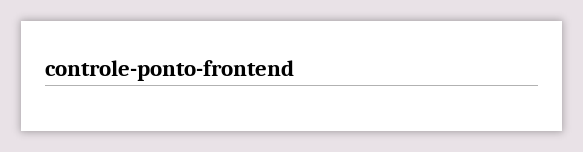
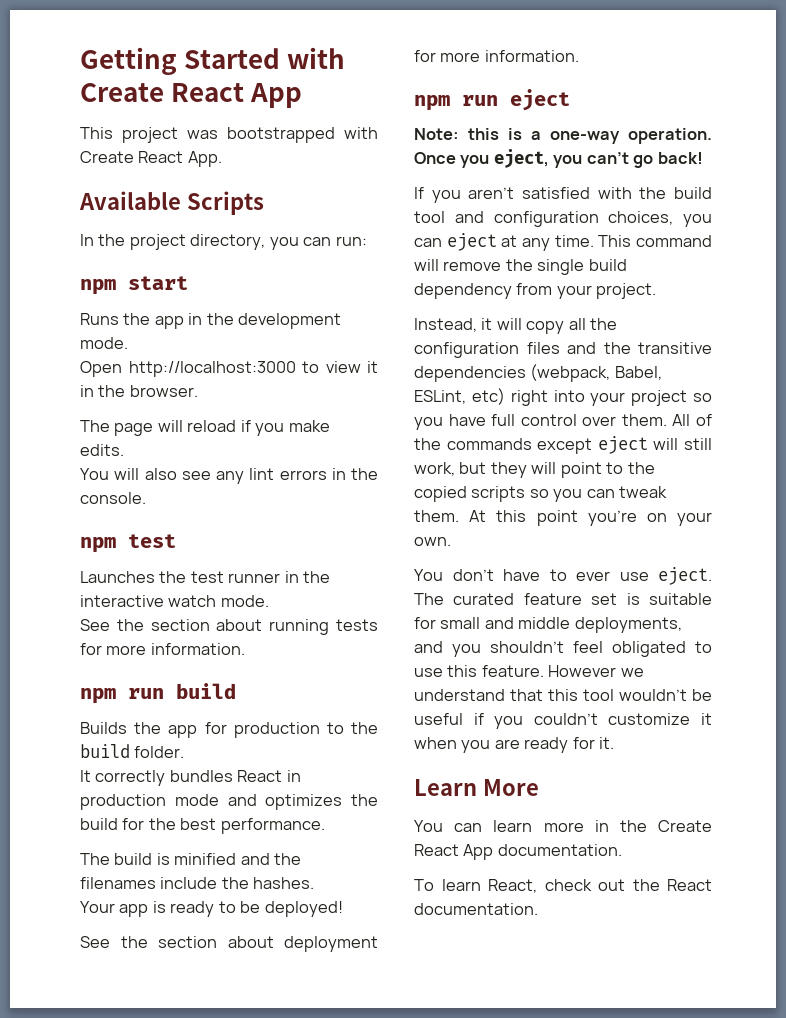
[45,60,294,81] controle-ponto-frontend -> [80,47,346,75] [80,83,303,108] [80,127,378,143] [80,151,222,167] [79,191,264,215] [80,234,367,250] [80,276,188,295] [80,313,342,329] [80,337,128,349] [80,361,378,377] [80,385,198,397] [80,420,330,436] [80,444,124,456] [80,468,378,484] [80,492,146,504] [80,534,176,553] [80,571,331,583] [80,595,269,607] [80,619,379,635] [80,643,245,655] [80,683,236,704] [80,722,378,738] [80,744,185,758] [80,770,301,786] [80,794,378,810] [80,818,325,834] [80,853,302,865] [80,877,315,889] [80,901,343,917] [80,936,378,952] [414,50,579,62] [414,89,570,111] [414,128,712,144] [414,149,703,168] [414,187,712,203] [414,211,712,227] [414,233,712,251] [414,259,627,275] [414,283,657,299] [414,318,618,334] [414,342,712,358] [414,364,662,382] [414,388,712,406] [414,414,712,430] [414,436,712,454] [414,462,655,478] [414,486,668,502] [414,510,712,526] [414,537,451,546] [414,567,712,585] [414,593,712,605] [414,617,682,633] [414,641,712,657] [414,665,644,677] [414,689,712,701] [414,713,712,729] [414,737,615,753] [414,779,539,796] [414,820,712,832] [414,844,622,860] [414,879,712,893] [414,903,538,915] Getting Started with Create React App // This project was bootstrapped with Create React App. // Available Scripts // In the project directory, you can run: // npm start // Runs the app in the development mode. // Open http://localhost:3000 to view it in the browser. // The page will reload if you make edits. // You will also see any lint errors in the console. // npm test // Launches the test runner in the interactive watch mode. // See the section about running tests for more information. // npm run build // Builds the app for production to the build folder. // It correctly bundles React in production mode and optimizes the build for the best performance. // The build is minified and the filenames include the hashes. // Your app is ready to be deployed! // See the section about deployment for more information. // npm run eject // Note: this is a one-way operation. Once you eject, you can’t go back! // If you aren’t satisfied with the build tool and configuration choices, you can eject at any time. This command will remove the single build dependency from your project. // Instead, it will copy all the configuration files and the transitive dependencies (webpack, Babel, ESLint, etc) right into your project so you have full control over them. All of the commands except eject will still work, but they will point to the copied scripts so you can tweak them. At this point you’re on your own. // You don’t have to ever use eject. The curated feature set is suitable for small and middle deployments, and you shouldn’t feel obligated to use this feature. However we understand that this tool wouldn’t be useful if you couldn’t customize it when you are ready for it. // Learn More // You can learn more in the Create React App documentation. // To learn React, check out the React documentation.

